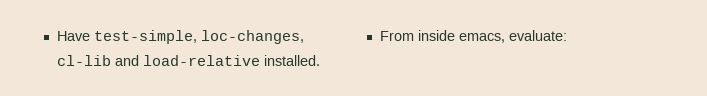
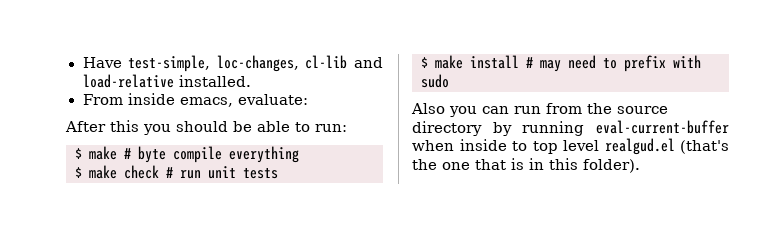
(567, 35) none -> [65,120,347,135] [75,146,299,163] [75,165,278,179] [421,55,701,72] [421,74,449,88] [411,103,668,117] [412,120,729,136] [412,138,729,155] [412,158,640,173] // After this you should be able to run: // $ make # byte compile everything // $ make check # run unit tests // $ make install # may need to prefix with sudo // Also you can run from the source directory by running eval-current-buffer when inside to top level realgud.el (that's the one that is in this folder).

